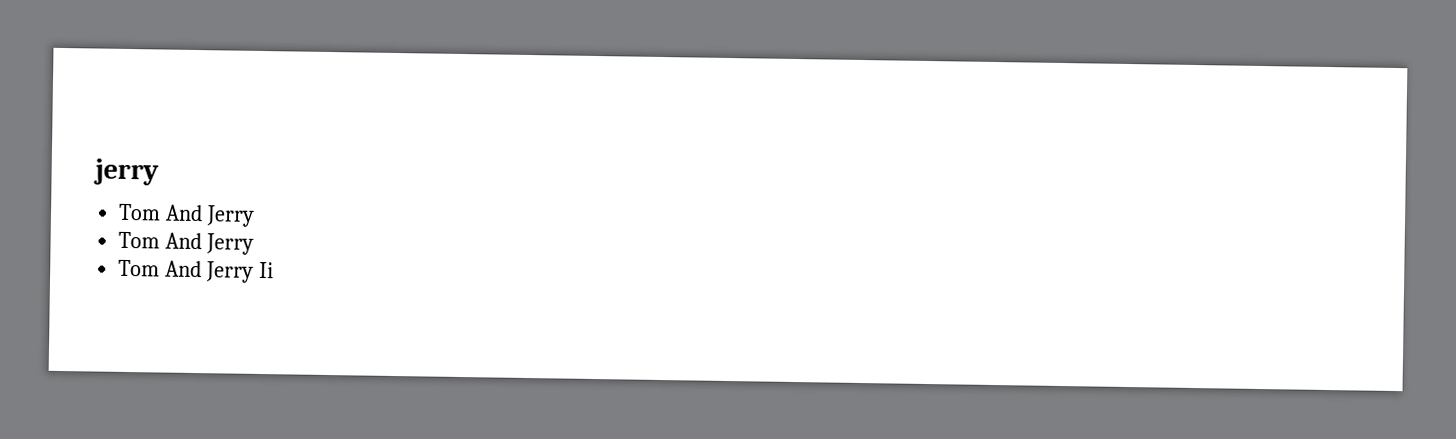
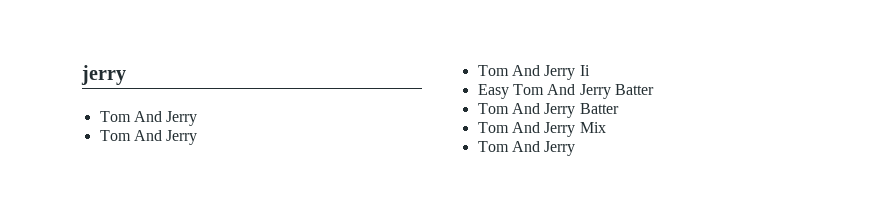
(275, 270) none -> [477,84,654,99] [477,103,619,118] [477,122,606,137] [477,141,576,156] // Easy Tom And Jerry Batter // Tom And Jerry Batter // Tom And Jerry Mix // Tom And Jerry

